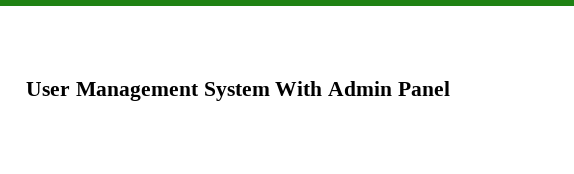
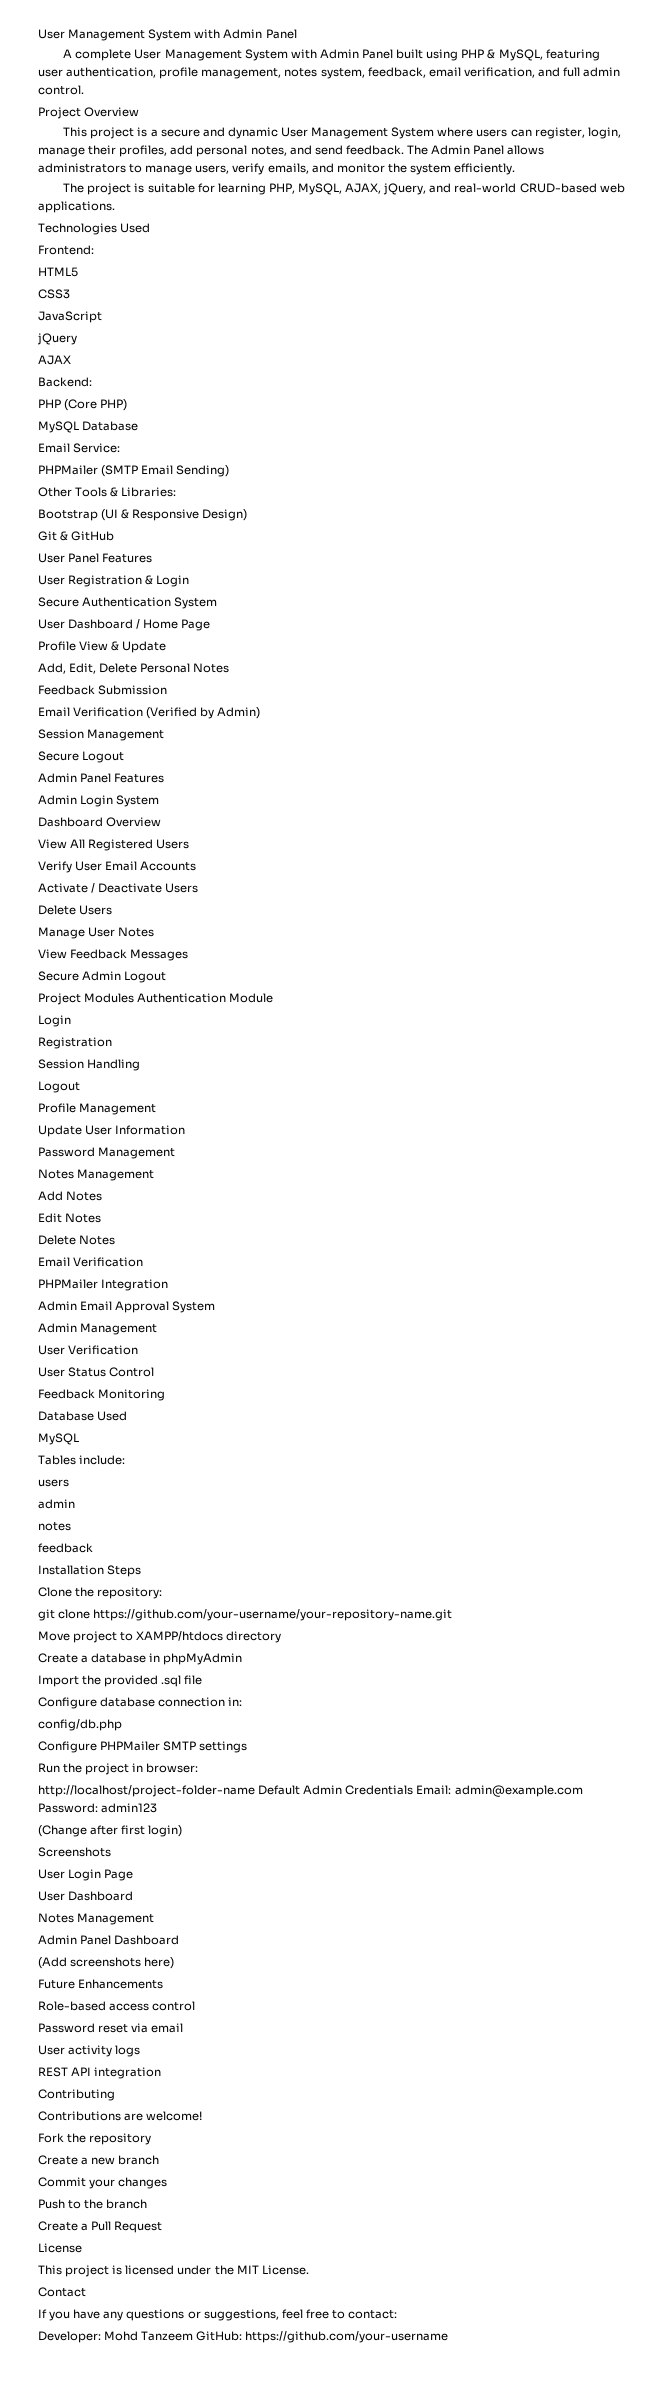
[26,81,451,101] User Management System With Admin Panel -> [38,29,297,41] [63,49,600,61] [38,67,621,79] [38,85,84,95] [38,107,140,119] [63,127,621,139] [38,145,545,157] [38,163,516,175] [63,183,625,195] [38,201,115,213] [38,223,151,235] [38,245,94,255] [38,267,78,277] [38,289,70,299] [38,311,102,323] [37,333,77,345] [38,355,71,365] [38,377,92,387] [38,399,128,411] [38,421,139,433] [38,443,121,453] [38,465,230,477] [38,487,177,497] [38,509,248,521] [38,531,115,541] [38,553,153,563] [38,575,190,587] [38,597,218,609] [38,619,211,631] [38,641,167,653] [38,663,230,674] [38,685,168,695] [38,707,261,719] [38,729,165,741] [38,751,125,763] [38,773,165,783] [38,795,160,807] [38,817,162,827] [38,839,190,851] [38,861,197,873] [38,883,199,893] [38,905,113,915] [38,927,155,939] [38,949,189,961] [38,971,167,983] [38,993,274,1005] [38,1015,71,1027] [38,1037,112,1049] [38,1059,141,1071] [38,1081,80,1093] [38,1103,157,1115] [38,1125,186,1137] [38,1147,176,1159] [38,1169,155,1181] [38,1191,103,1201] [38,1213,102,1223] [38,1235,116,1245] [38,1257,144,1267] [38,1279,169,1291] [38,1301,216,1313] [38,1323,158,1335] [38,1345,139,1355] [38,1367,155,1377] [38,1389,166,1401] [38,1411,128,1421] [38,1433,79,1445] [38,1455,126,1465] [38,1479,69,1487] [38,1499,75,1509] [38,1522,71,1531] [38,1543,93,1553] [38,1565,142,1577] [38,1587,163,1599] [38,1609,453,1621] [38,1631,282,1643] [38,1653,243,1665] [38,1675,203,1687] [38,1697,243,1709] [38,1719,122,1731] [38,1741,248,1753] [38,1763,199,1775] [38,1785,583,1797] [38,1803,158,1813] [38,1825,183,1837] [38,1847,111,1857] [38,1869,134,1881] [38,1891,134,1901] [38,1913,155,1925] [38,1935,180,1945] [38,1957,175,1969] [38,1979,164,1989] [38,2001,196,2011] [38,2023,184,2033] [38,2045,141,2057] [38,2067,162,2079] [38,2089,115,2101] [38,2111,203,2121] [38,2133,152,2145] [38,2155,160,2165] [38,2177,168,2189] [38,2199,148,2209] [38,2221,163,2233] [38,2243,82,2253] [38,2265,309,2277] [38,2287,86,2297] [38,2309,398,2321] [38,2331,449,2343] User Management System with Admin Panel // A complete User Management System with Admin Panel built using PHP & MySQL, featuring user authentication, profile management, notes system, feedback, email verification, and full admin control. // Project Overview // This project is a secure and dynamic User Management System where users can register, login, manage their profiles, add personal notes, and send feedback. The Admin Panel allows administrators to manage users, verify emails, and monitor the system efficiently. // The project is suitable for learning PHP, MySQL, AJAX, jQuery, and real-world CRUD-based web applications. // Technologies Used // Frontend: // HTML5 // CSS3 // JavaScript // jQuery // AJAX // Backend: // PHP (Core PHP) // MySQL Database // Email Service: // PHPMailer (SMTP Email Sending) // Other Tools & Libraries: // Bootstrap (UI & Responsive Design) // Git & GitHub // User Panel Features // User Registration & Login // Secure Authentication System // User Dashboard / Home Page // Profile View & Update // Add, Edit, Delete Personal Notes // Feedback Submission // Email Verification (Verified by Admin) // Session Management // Secure Logout // Admin Panel Features // Admin Login System // Dashboard Overview // View All Registered Users // Verify User Email Accounts // Activate / Deactivate Users // Delete Users // Manage User Notes // View Feedback Messages // Secure Admin Logout // Project Modules Authentication Module // Login // Registration // Session Handling // Logout // Profile Management // Update User Information // Password Management // Notes Management // Add Notes // Edit Notes // Delete Notes // Email Verification // PHPMailer Integration // Admin Email Approval System // Admin Management // User Verification // User Status Control // Feedback Monitoring // Database Used // MySQL // Tables include: // users // admin // notes // feedback // Installation Steps // Clone the repository: // git clone https://github.com/your-username/your-repository-name.git // Move project to XAMPP/htdocs directory // Create a database in phpMyAdmin // Import the provided .sql file // Configure database connection in: // config/db.php // Configure PHPMailer SMTP settings // Run the project in browser: // http://localhost/project-folder-name Default Admin Credentials Email: admin@example.com Password: admin123 // (Change after first login) // Screenshots // User Login Page // User Dashboard // Notes Management // Admin Panel Dashboard // (Add screenshots here) // Future Enhancements // Role-based access control // Password reset via email // User activity logs // REST API integration // Contributing // Contributions are welcome! // Fork the repository // Create a new branch // Commit your changes // Push to the branch // Create a Pull Request // License // This project is licensed under the MIT License. // Contact // If you have any questions or suggestions, feel free to contact: // Developer: Mohd Tanzeem GitHub: https://github.com/your-username

